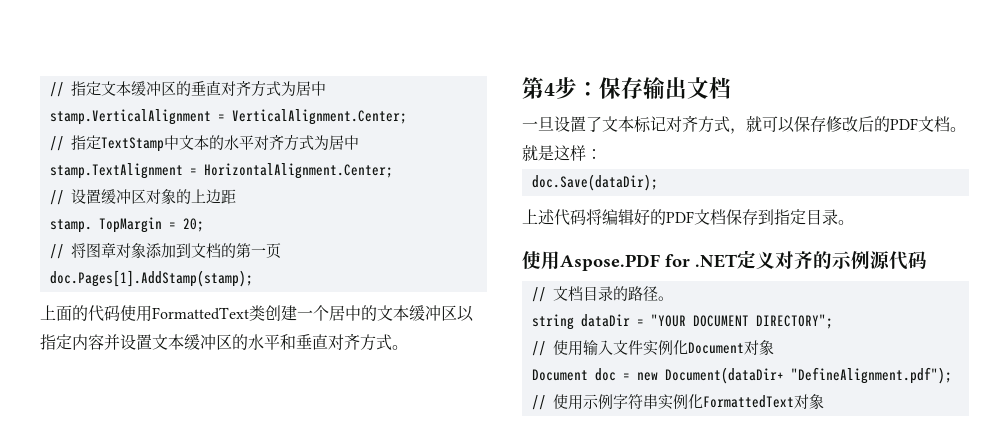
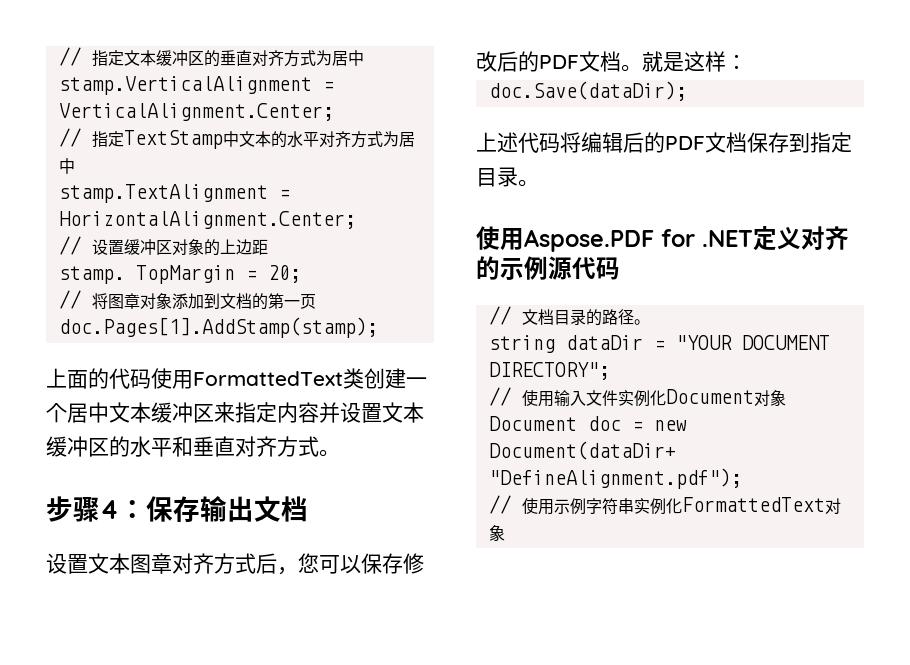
[361,305,474,322] 的文本缓冲区以 -> [109,402,235,423] 文本缓冲区来
[522,77,577,99] 第4步 -> [46,496,119,522] 步骤4
[522,115,762,134] 一旦设置了文本标记对齐方式，就 -> [46,553,319,575] 设置文本图章对齐方式后，您
[634,209,650,225] 好 -> [623,132,644,153] 后

